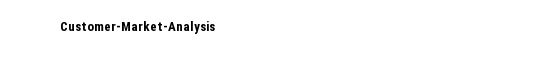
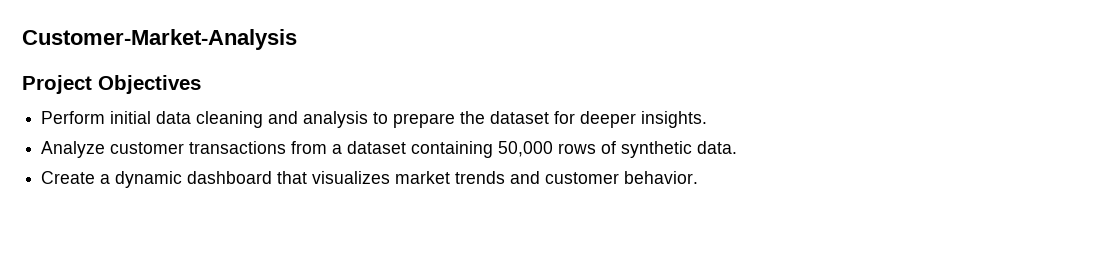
(215, 27) none -> [22,75,201,94] [41,111,708,128] [41,141,738,158] [41,171,699,188] // Project Objectives // Perform initial data cleaning and analysis to prepare the dataset for deeper insights. // Analyze customer transactions from a dataset containing 50,000 rows of synthetic data. // Create a dynamic dashboard that visualizes market trends and customer behavior.

